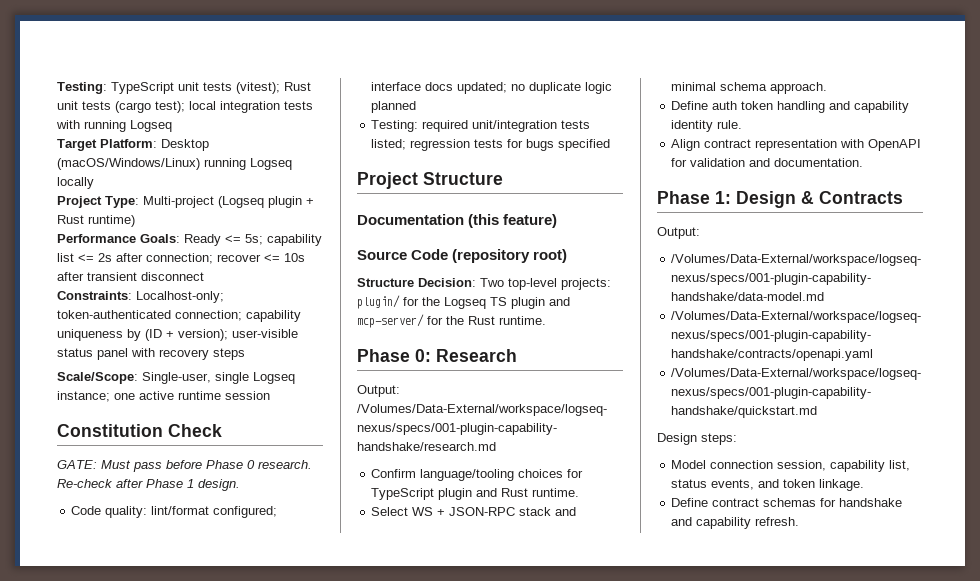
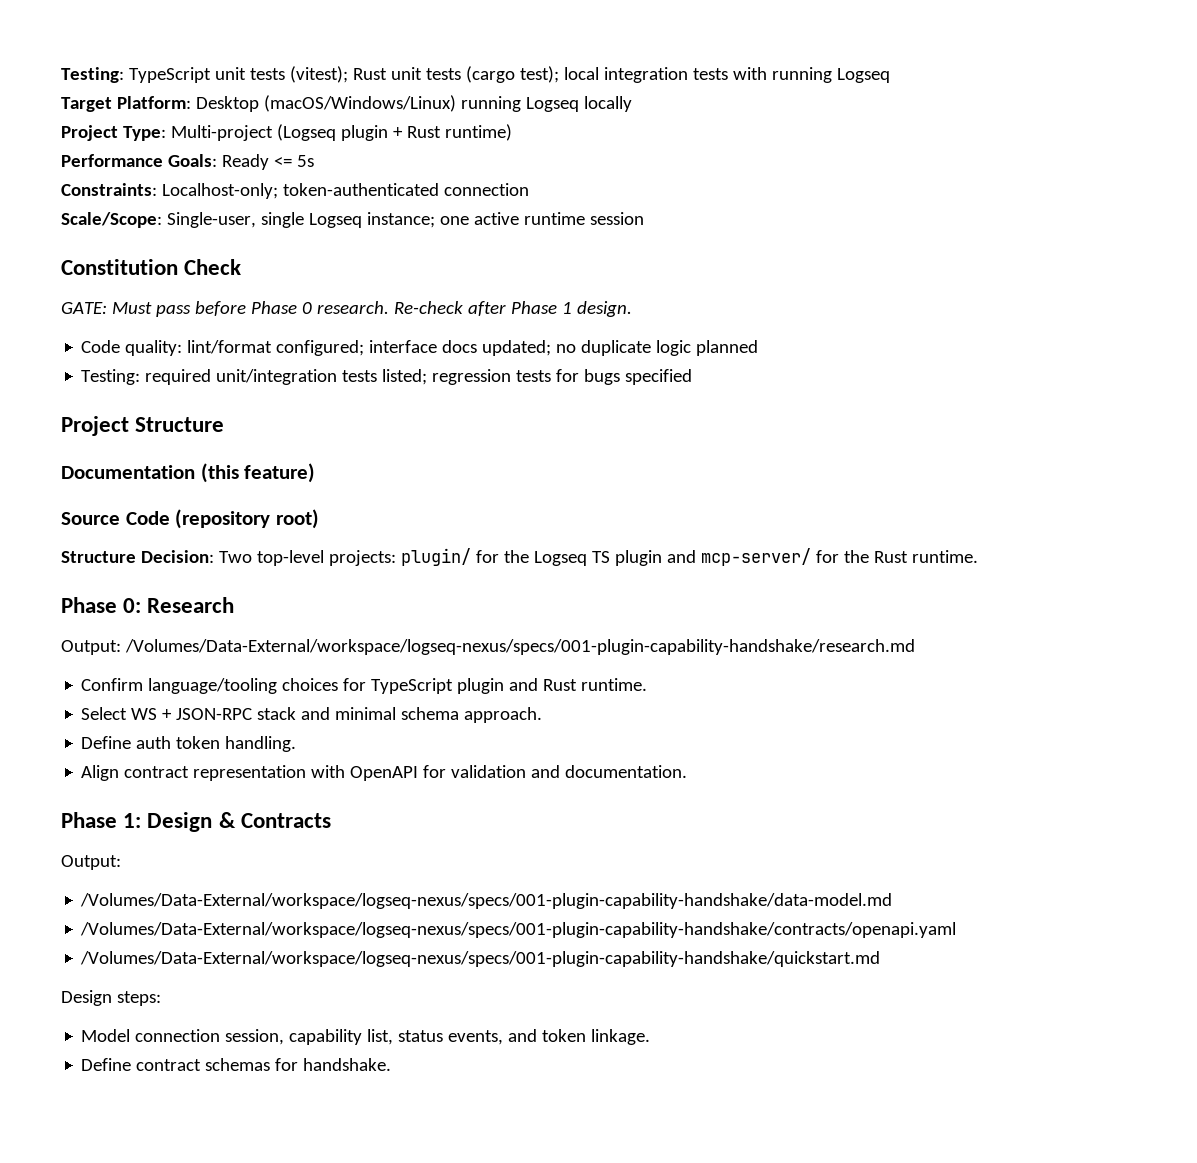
[245,234,322,246] [57,253,305,264] [57,272,204,281] [57,291,224,303] [57,310,301,322] [57,329,298,341] [57,348,245,360] 5s; capability list <= 2s after connection; recover <= 10s after transient disconnect // Constraints: Localhost-only; token-authenticated connection; capability uniqueness by (ID + version); user-visible status panel with recovery steps -> [296,155,314,167] [61,183,529,199] 5s // Constraints: Localhost-only; token-authenticated connection
[777,101,910,113] [671,120,743,132] handling and capability identity rule. -> [225,736,297,752] handling.
[839,498,903,507] [671,517,800,529] handshake and capability refresh. -> [303,1058,392,1071] handshake.

